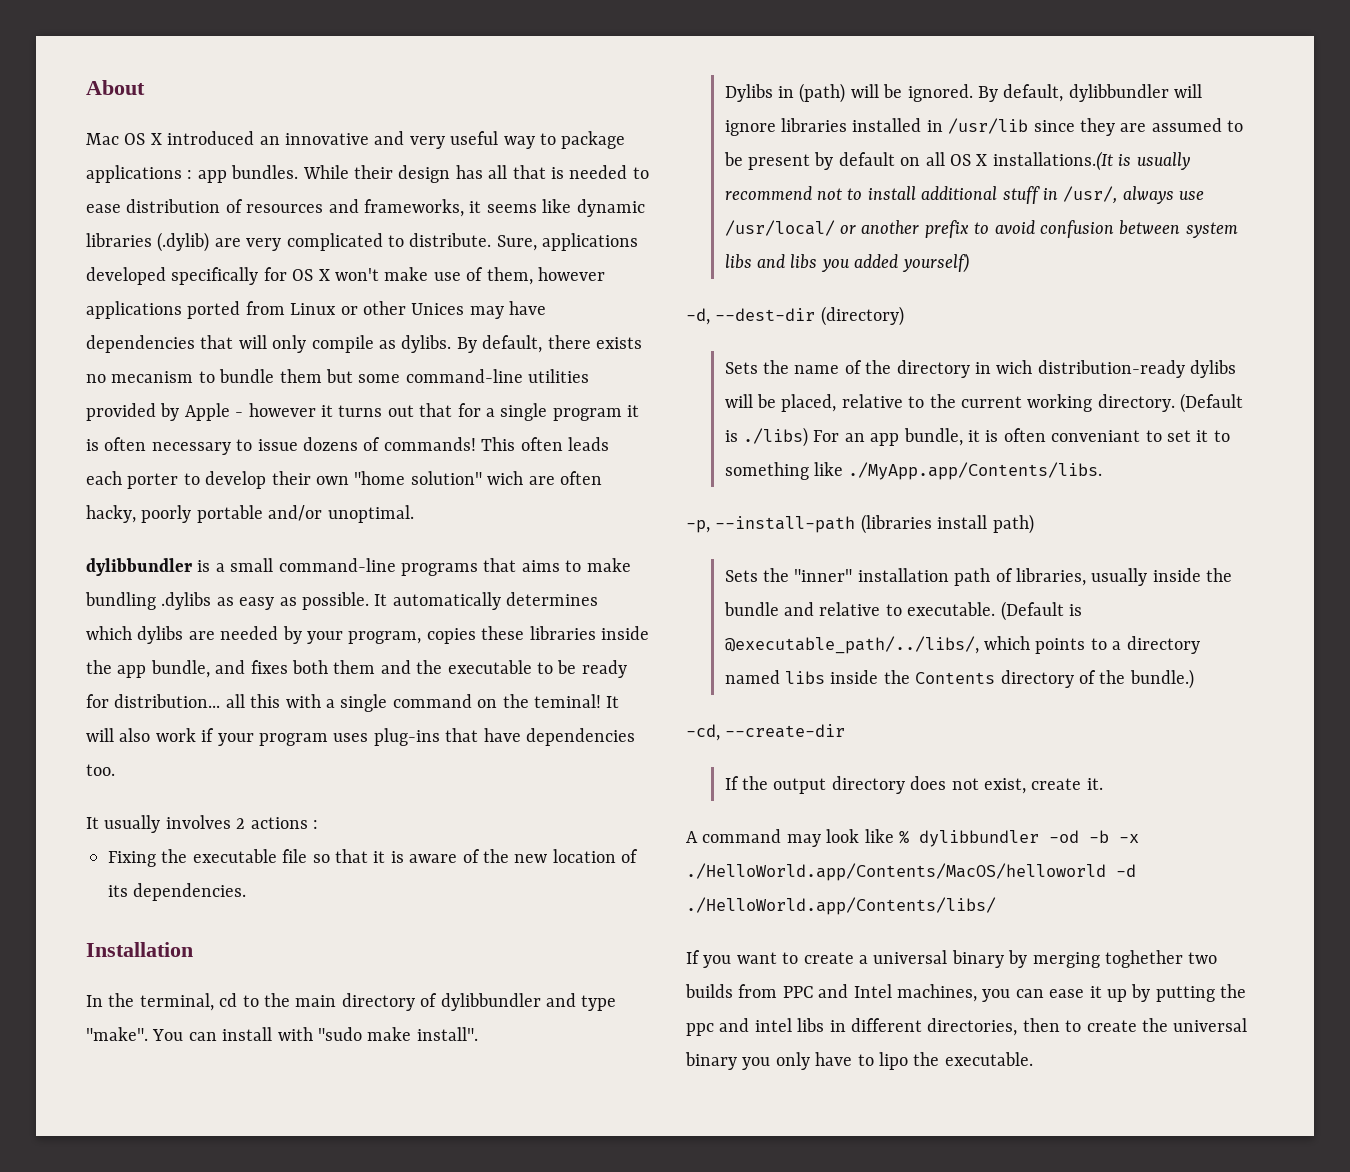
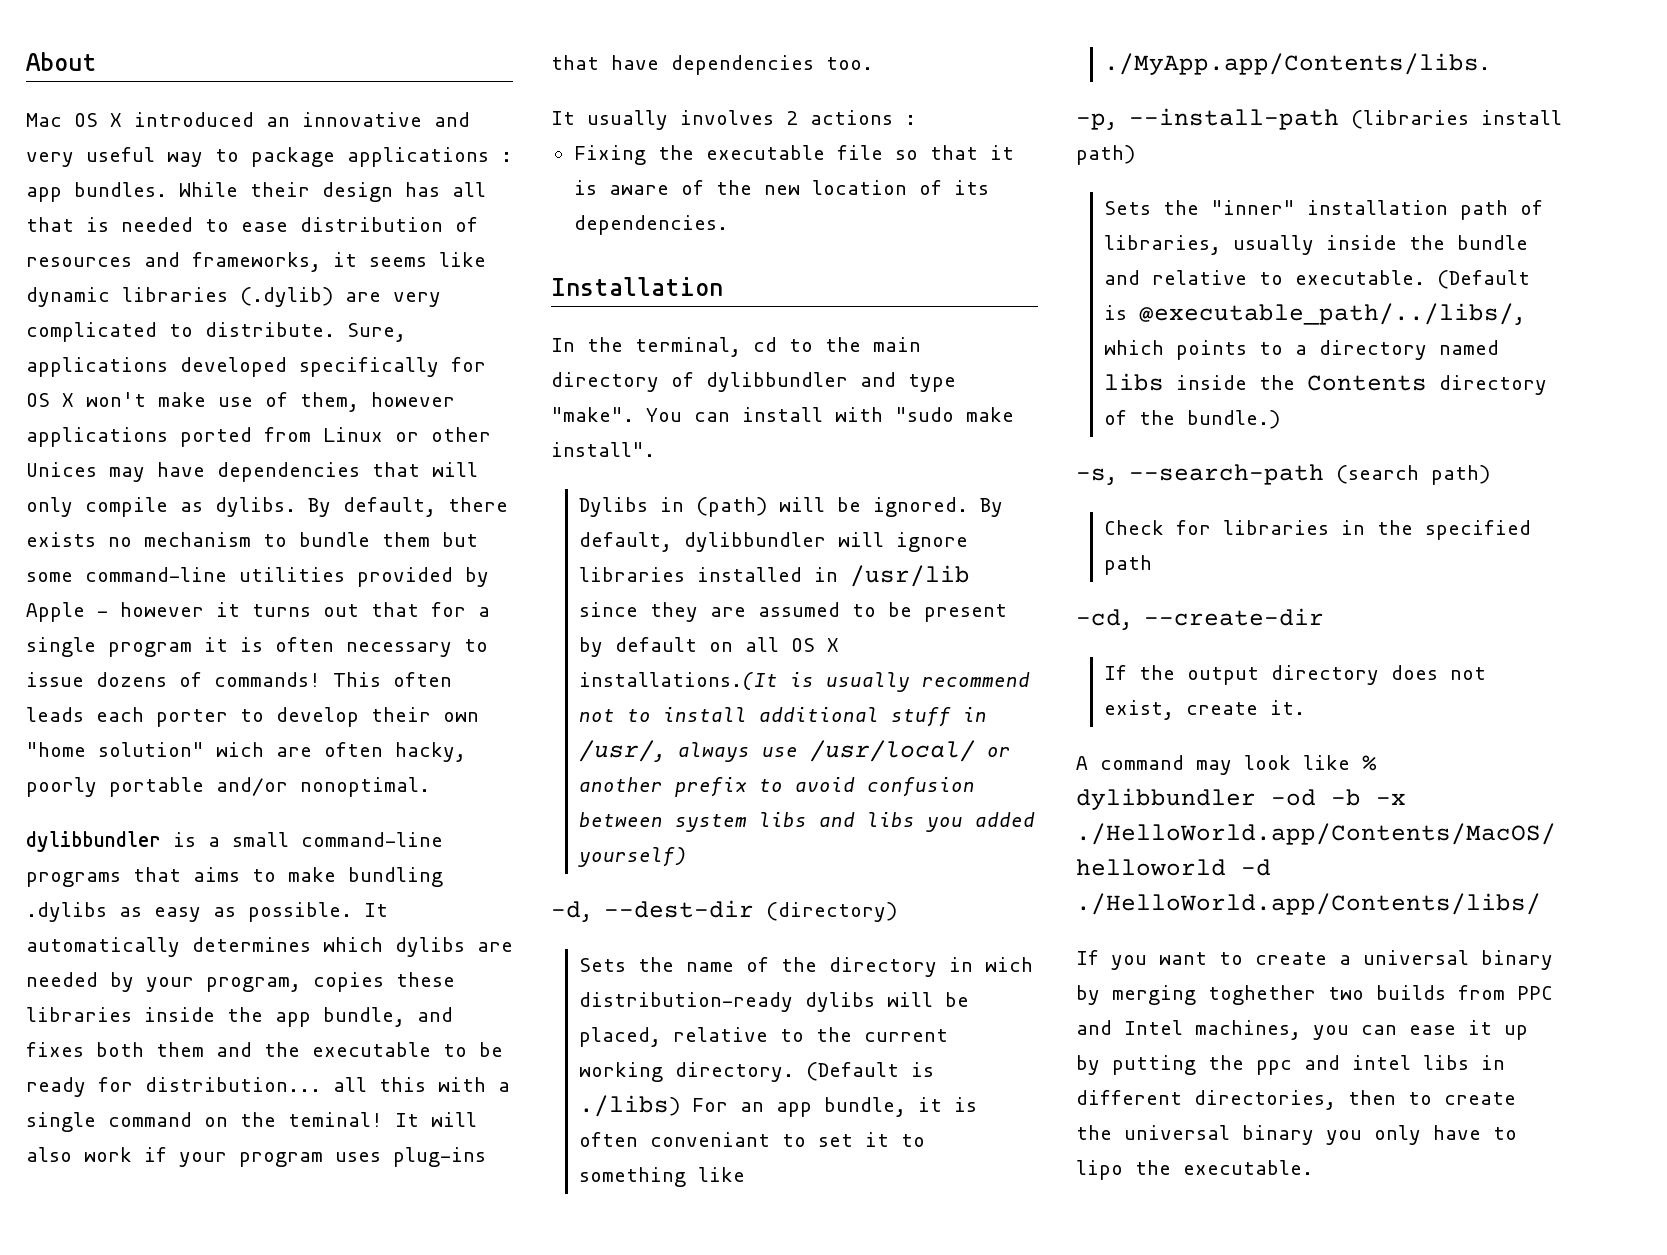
[111,371,194,383] mecanism -> [144,532,251,547] mechanism
[327,505,414,523] unoptimal. -> [300,777,430,797] nonoptimal.
(1194, 679) none -> [1076,464,1490,485] [1103,520,1531,540] [1103,555,1152,575] // -s, --search-path (search path) // Check for libraries in the specified path

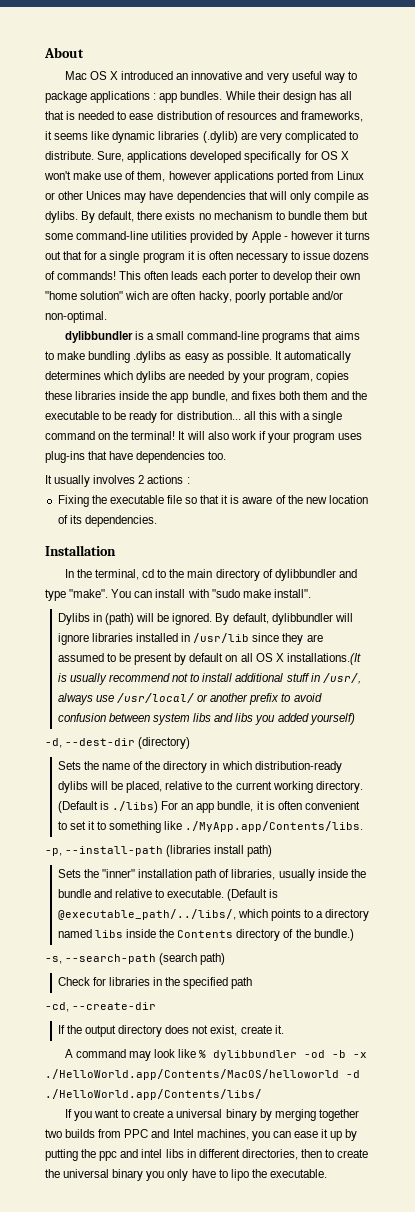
[300,777,430,797] nonoptimal. -> [45,311,107,323] non-optimal.
[288,1112,383,1127] teminal! -> [131,431,176,440] terminal!
[984,957,1033,972] wich -> [221,761,252,770] which
[649,1132,770,1147] conveniant -> [304,801,360,810] convenient
[1208,985,1316,1005] toghether -> [318,1109,359,1121] together

